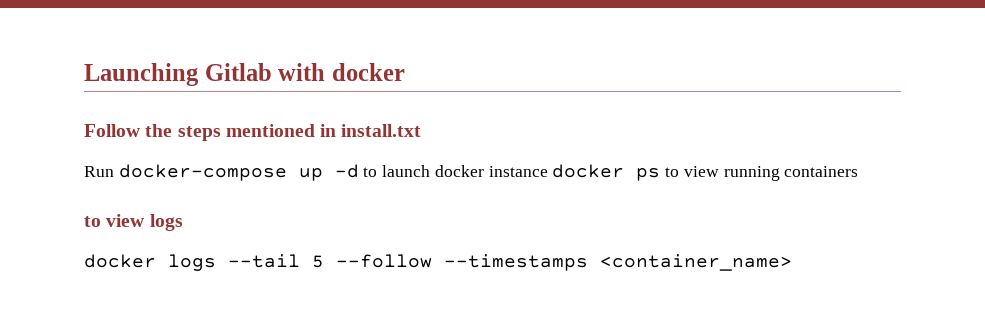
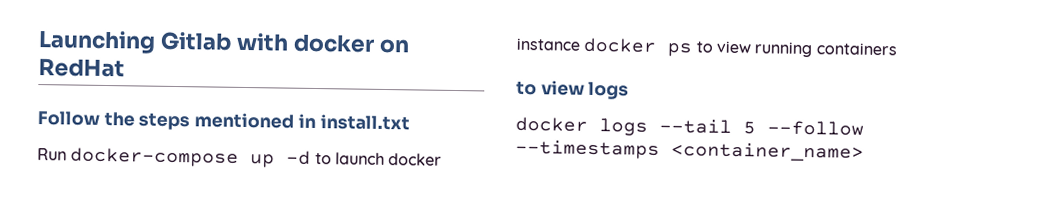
(405, 72) none -> [378,38,409,54] [38,58,125,78] on RedHat

